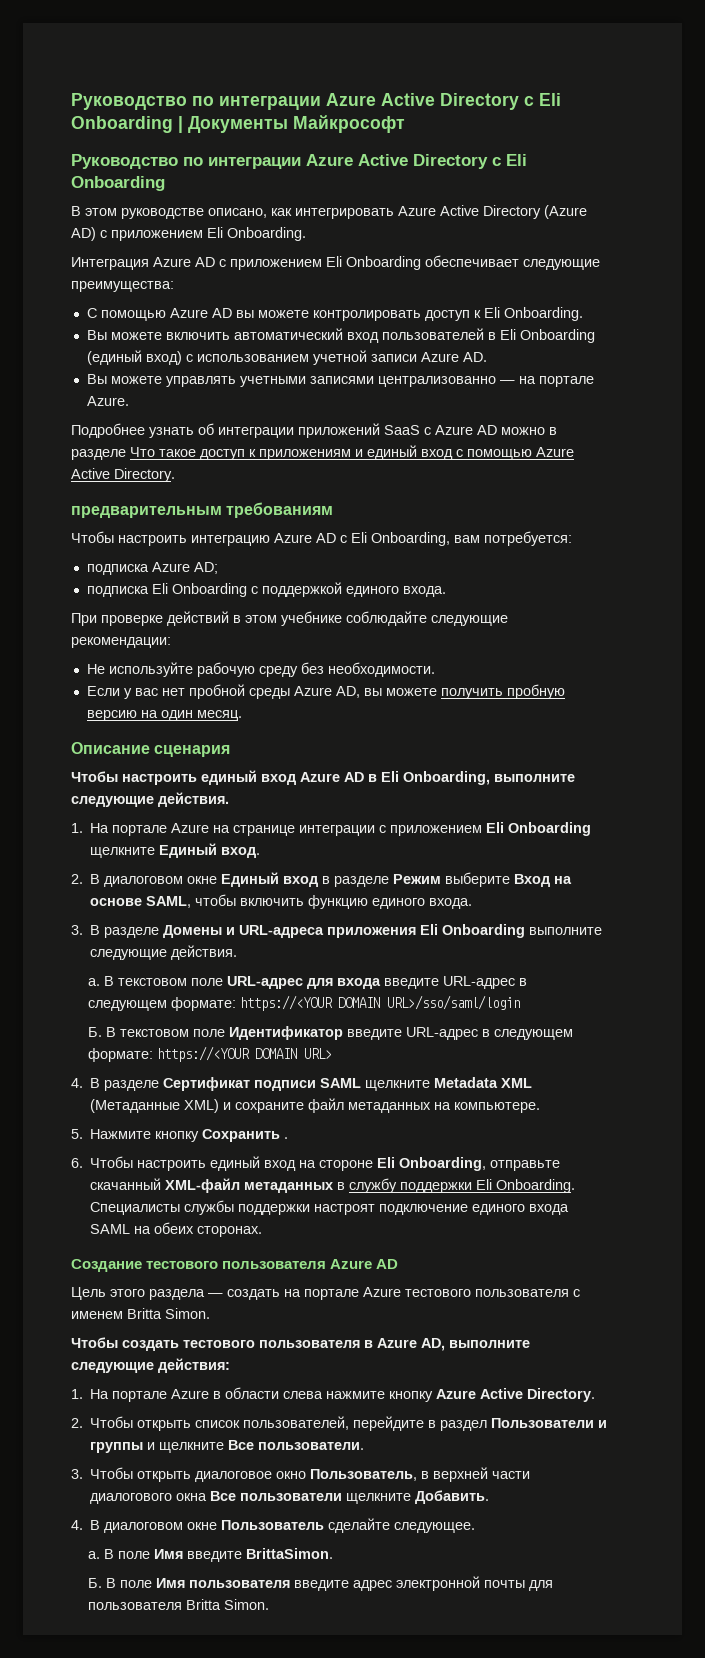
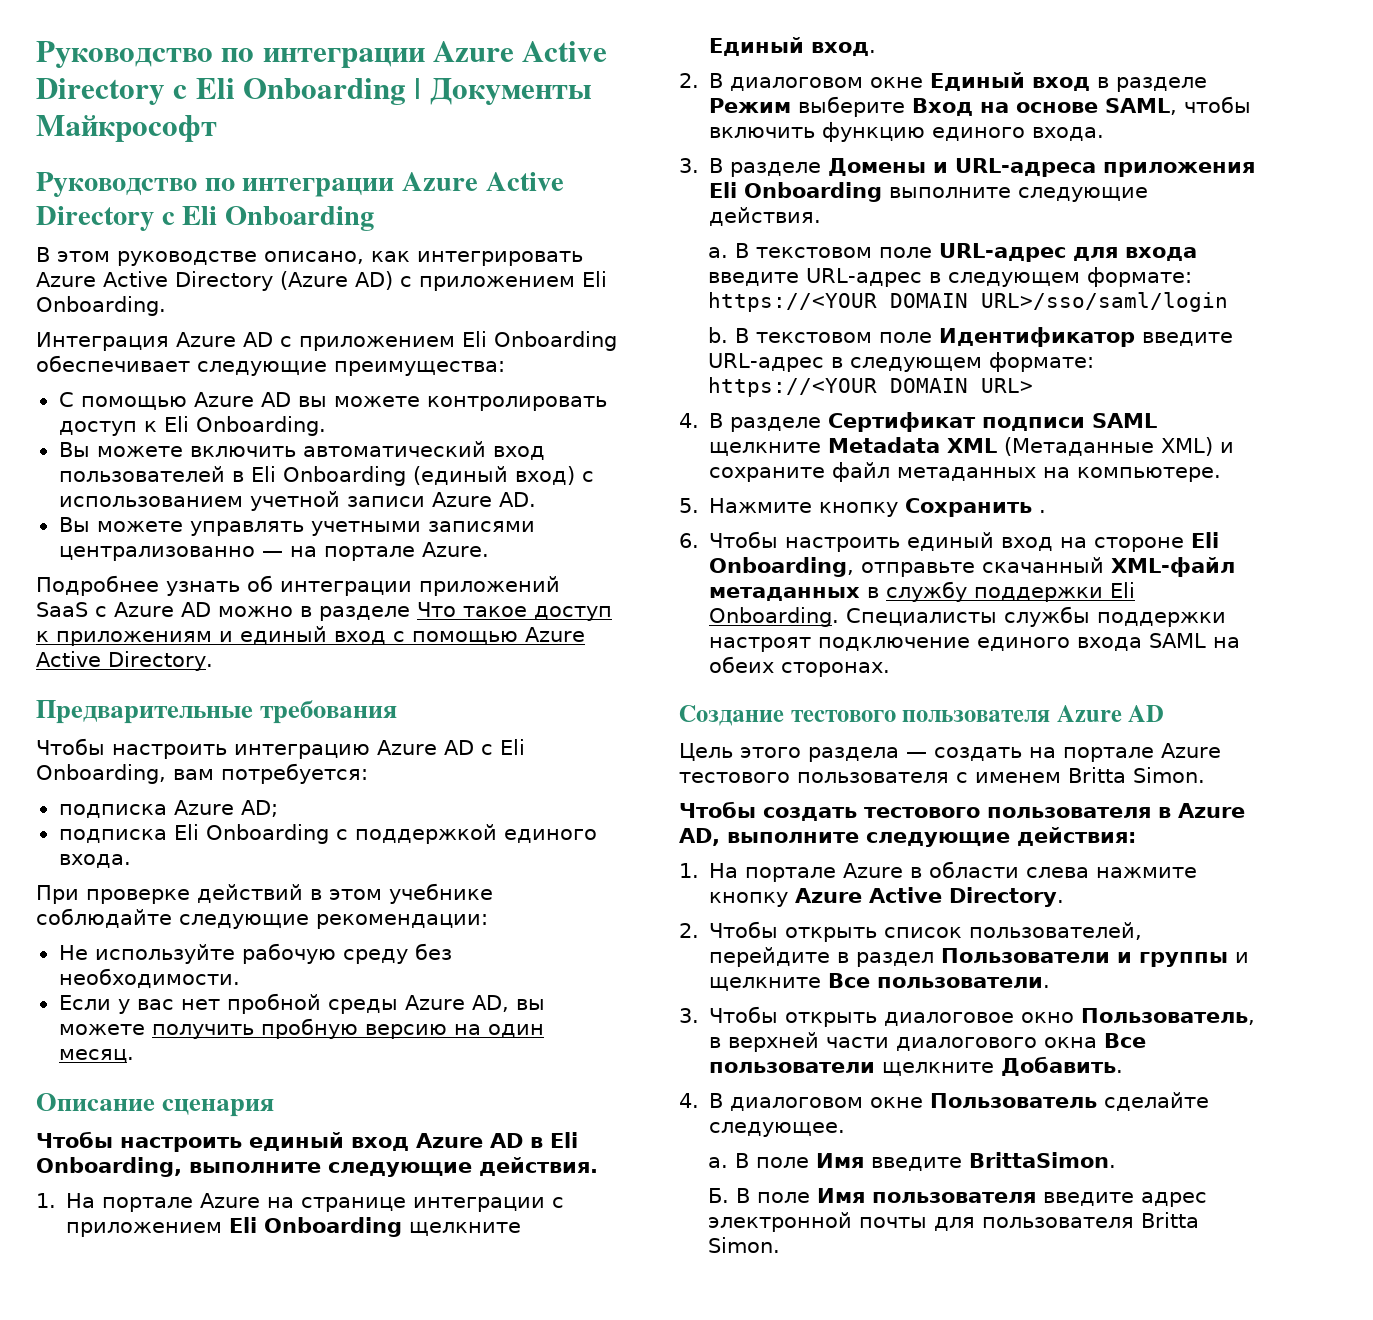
[71,502,334,518] предварительным требованиям -> [36,700,398,724] Предварительные требования
[87,1027,102,1037] Б. -> [707,327,728,343] b.

